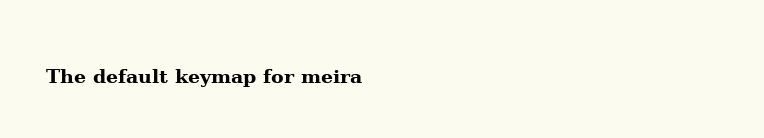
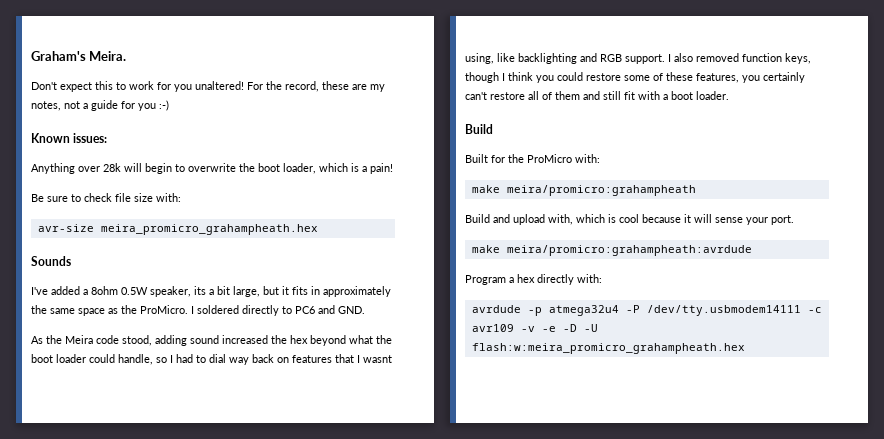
[46,69,362,87] The default keymap for meira -> [31,51,127,61] [31,81,385,92] [31,100,169,111] [31,133,108,143] [31,163,393,174] [31,193,181,202] [37,224,318,235] [31,256,71,266] [31,286,391,297] [31,305,365,316] [31,335,392,346] [31,354,392,365] [465,53,811,64] [465,72,805,83] [465,91,729,100] [465,124,493,134] [465,154,600,163] [471,185,696,196] [465,214,794,225] [471,245,752,256] [465,274,602,285] [471,305,822,316] [471,324,598,332] [471,343,745,354] Graham's Meira. // Don't expect this to work for you unaltered! For the record, these are my notes, not a guide for you :-) // Known issues: // Anything over 28k will begin to overwrite the boot loader, which is a pain! // Be sure to check file size with: // avr-size meira_promicro_grahampheath.hex // Sounds // I've added a 8ohm 0.5W speaker, its a bit large, but it fits in approximately the same space as the ProMicro. I soldered directly to PC6 and GND. // As the Meira code stood, adding sound increased the hex beyond what the boot loader could handle, so I had to dial way back on features that I wasnt using, like backlighting and RGB support. I also removed function keys, though I think you could restore some of these features, you certainly can't restore all of them and still fit with a boot loader. // Build // Built for the ProMicro with: // make meira/promicro:grahampheath // Build and upload with, which is cool because it will sense your port. // make meira/promicro:grahampheath:avrdude // Program a hex directly with: // avrdude -p atmega32u4 -P /dev/tty.usbmodem14111 -c avr109 -v -e -D -U flash:w:meira_promicro_grahampheath.hex

